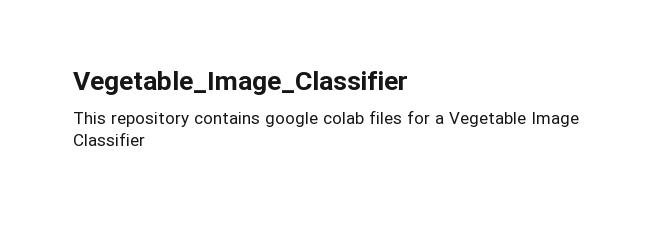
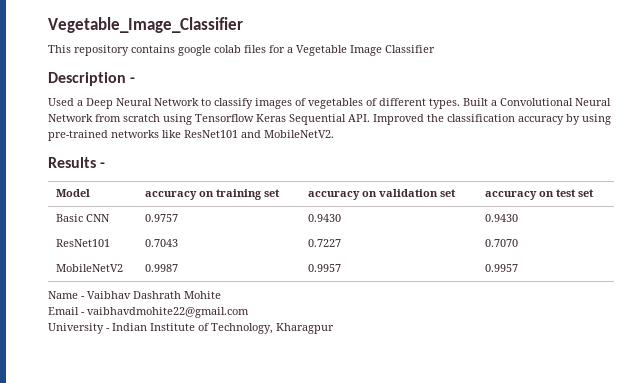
(145, 139) none -> [48,72,136,86] [48,98,611,109] [48,114,611,125] [48,130,334,141] [48,157,106,168] [55,189,90,197] [144,189,280,200] [307,189,456,200] [484,189,594,200] [55,214,110,222] [144,214,178,222] [307,214,341,222] [484,214,518,222] [55,239,110,247] [144,239,178,247] [307,239,341,247] [484,239,518,247] [55,264,123,272] [144,264,178,272] [307,264,341,272] [484,264,518,272] [48,291,221,299] [48,307,249,318] [48,323,334,334] // Description - // Used a Deep Neural Network to classify images of vegetables of different types. Built a Convolutional Neural Network from scratch using Tensorflow Keras Sequential API. Improved the classification accuracy by using pre-trained networks like ResNet101 and MobileNetV2. // Results - // Model | accuracy on training set | accuracy on validation set | accuracy on test set // Basic CNN | 0.9757 | 0.9430 | 0.9430 // ResNet101 | 0.7043 | 0.7227 | 0.7070 // MobileNetV2 | 0.9987 | 0.9957 | 0.9957 // Name - Vaibhav Dashrath Mohite // Email - vaibhavdmohite22@gmail.com // University - Indian Institute of Technology, Kharagpur

